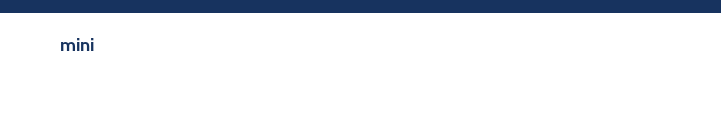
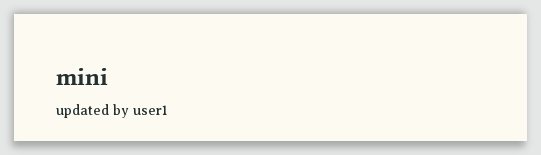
(94, 44) none -> [56,104,168,118] // updated by user1

